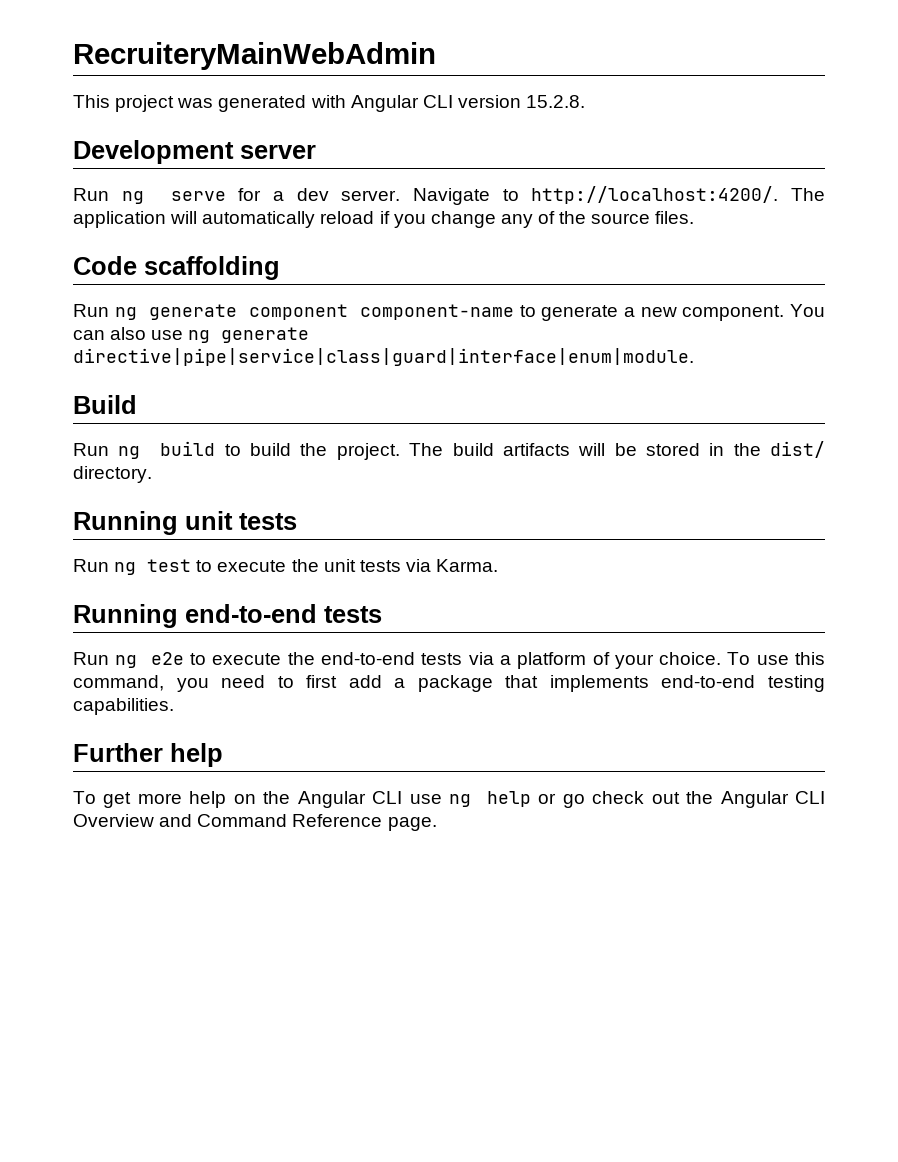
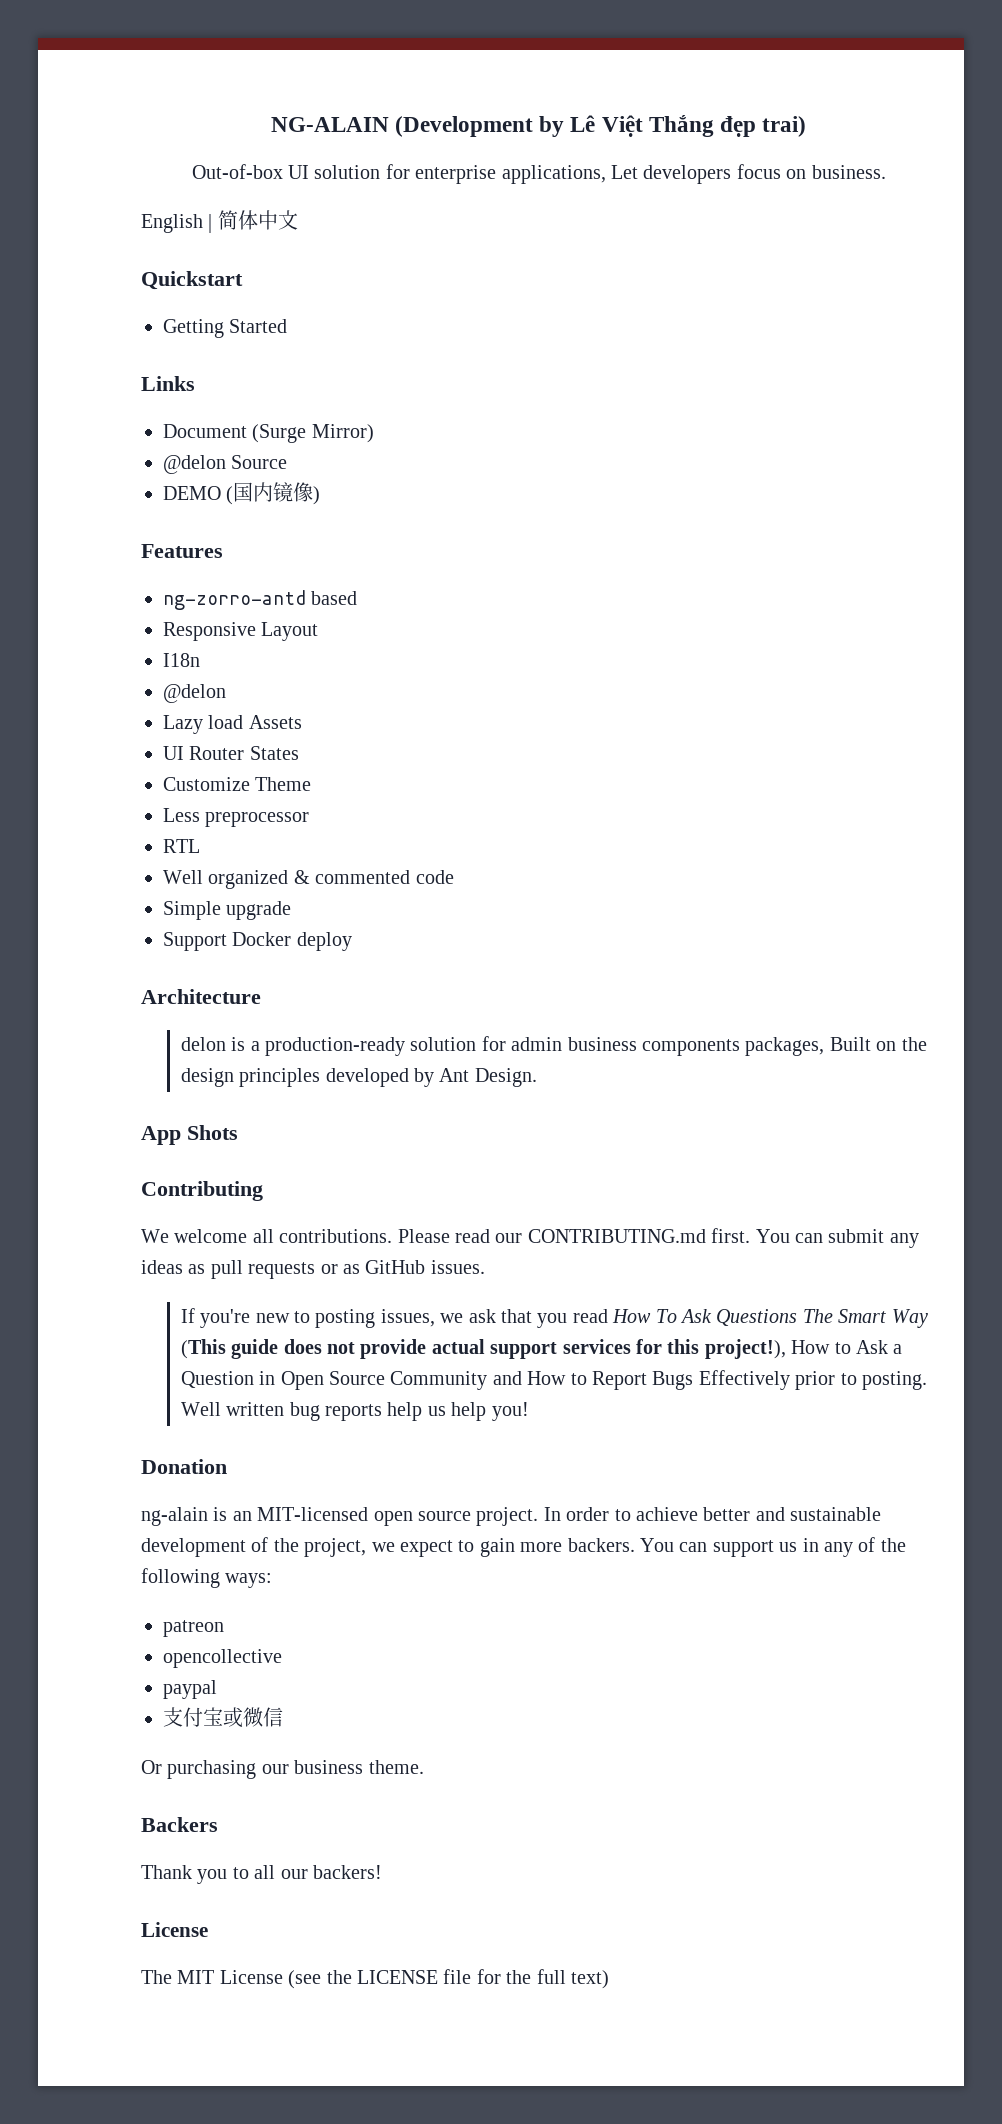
[73,42,436,70] [73,95,586,112] [73,140,316,164] [73,186,825,205] [73,211,695,228] [73,256,280,280] [73,304,826,321] [73,327,310,343] [73,348,694,366] [73,395,137,414] [73,441,825,460] [73,466,152,483] [73,511,297,535] [73,559,499,575] [73,604,382,628] [73,652,826,669] [73,675,825,692] [73,698,174,715] [73,743,223,767] [73,791,826,808] [73,814,437,831] RecruiteryMainWebAdmin // This project was generated with Angular CLI version 15.2.8. // Development server // Run ng serve for a dev server. Navigate to http://localhost:4200/. The application will automatically reload if you change any of the source files. // Code scaffolding // Run ng generate component component-name to generate a new component. You can also use ng generate directive|pipe|service|class|guard|interface|enum|module. // Build // Run ng build to build the project. The build artifacts will be stored in the dist/ directory. // Running unit tests // Run ng test to execute the unit tests via Karma. // Running end-to-end tests // Run ng e2e to execute the end-to-end tests via a platform of your choice. To use this command, you need to first add a package that implements end-to-end testing capabilities. // Further help // To get more help on the Angular CLI use ng help or go check out the Angular CLI Overview and Command Reference page. -> [270,115,807,137] [191,164,886,184] [141,210,298,233] [141,271,243,290] [163,319,288,338] [141,376,195,391] [163,424,374,443] [163,455,288,474] [163,482,321,505] [141,544,223,558] [163,590,358,610] [163,622,319,641] [163,653,200,667] [163,684,226,703] [163,715,302,734] [163,746,299,760] [163,777,312,791] [163,808,310,827] [163,839,200,853] [163,870,454,889] [163,901,292,920] [163,932,352,951] [141,989,261,1004] [180,1036,927,1056] [180,1068,537,1087] [141,1125,238,1145] [141,1181,263,1201] [141,1228,919,1248] [141,1260,485,1279] [180,1308,928,1328] [180,1339,903,1359] [180,1370,928,1390] [180,1402,529,1421] [141,1459,227,1474] [141,1507,882,1526] [141,1537,906,1557] [141,1568,273,1588] [163,1620,224,1637] [163,1649,282,1668] [163,1680,217,1699] [163,1707,283,1728] [141,1760,424,1779] [141,1817,218,1832] [141,1865,382,1884] [141,1922,208,1937] [141,1969,609,1989] NG-ALAIN (Development by Lê Việt Thắng đẹp trai) // Out-of-box UI solution for enterprise applications, Let developers focus on business. // English | 简体中文 // Quickstart // Getting Started // Links // Document (Surge Mirror) // @delon Source // DEMO (国内镜像) // Features // ng-zorro-antd based // Responsive Layout // I18n // @delon // Lazy load Assets // UI Router States // Customize Theme // Less preprocessor // RTL // Well organized & commented code // Simple upgrade // Support Docker deploy // Architecture // delon is a production-ready solution for admin business components packages, Built on the design principles developed by Ant Design. // App Shots // Contributing // We welcome all contributions. Please read our CONTRIBUTING.md first. You can submit any ideas as pull requests or as GitHub issues. // If you're new to posting issues, we ask that you read How To Ask Questions The Smart Way (This guide does not provide actual support services for this project!), How to Ask a Question in Open Source Community and How to Report Bugs Effectively prior to posting. Well written bug reports help us help you! // Donation // ng-alain is an MIT-licensed open source project. In order to achieve better and sustainable development of the project, we expect to gain more backers. You can support us in any of the following ways: // patreon // opencollective // paypal // 支付宝或微信 // Or purchasing our business theme. // Backers // Thank you to all our backers! // License // The MIT License (see the LICENSE file for the full text)

